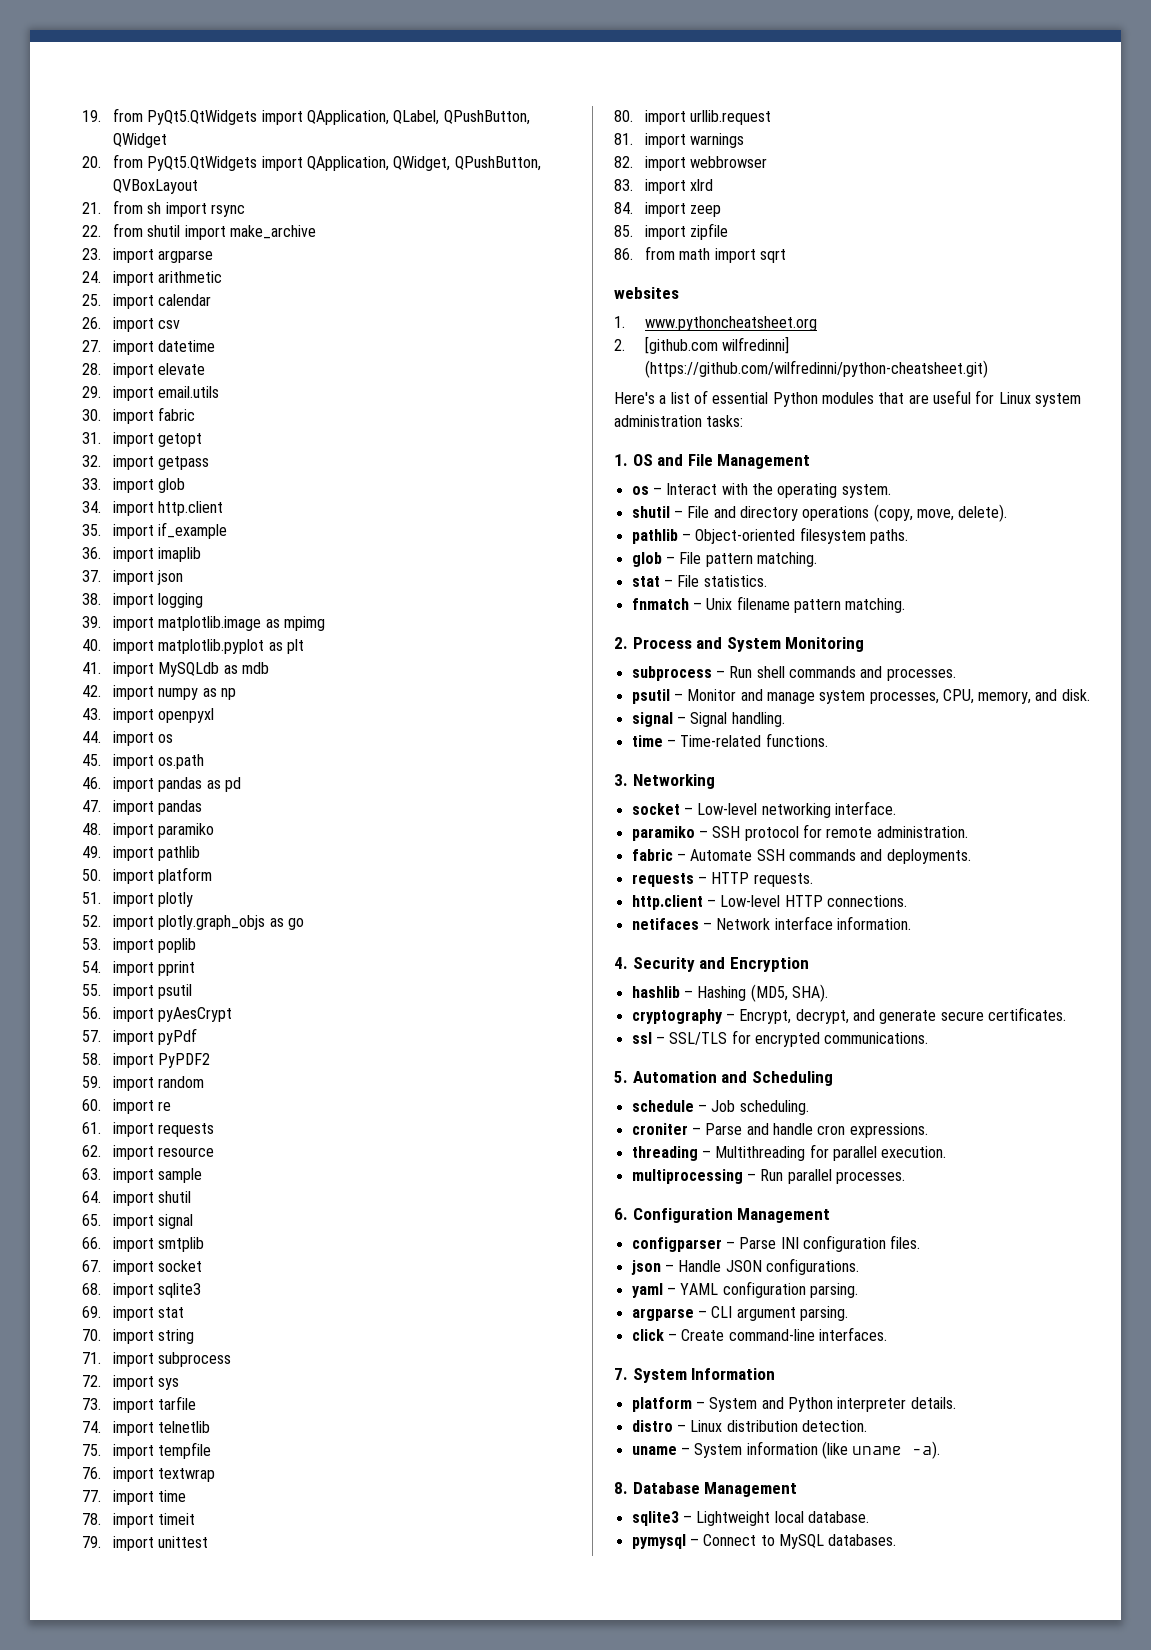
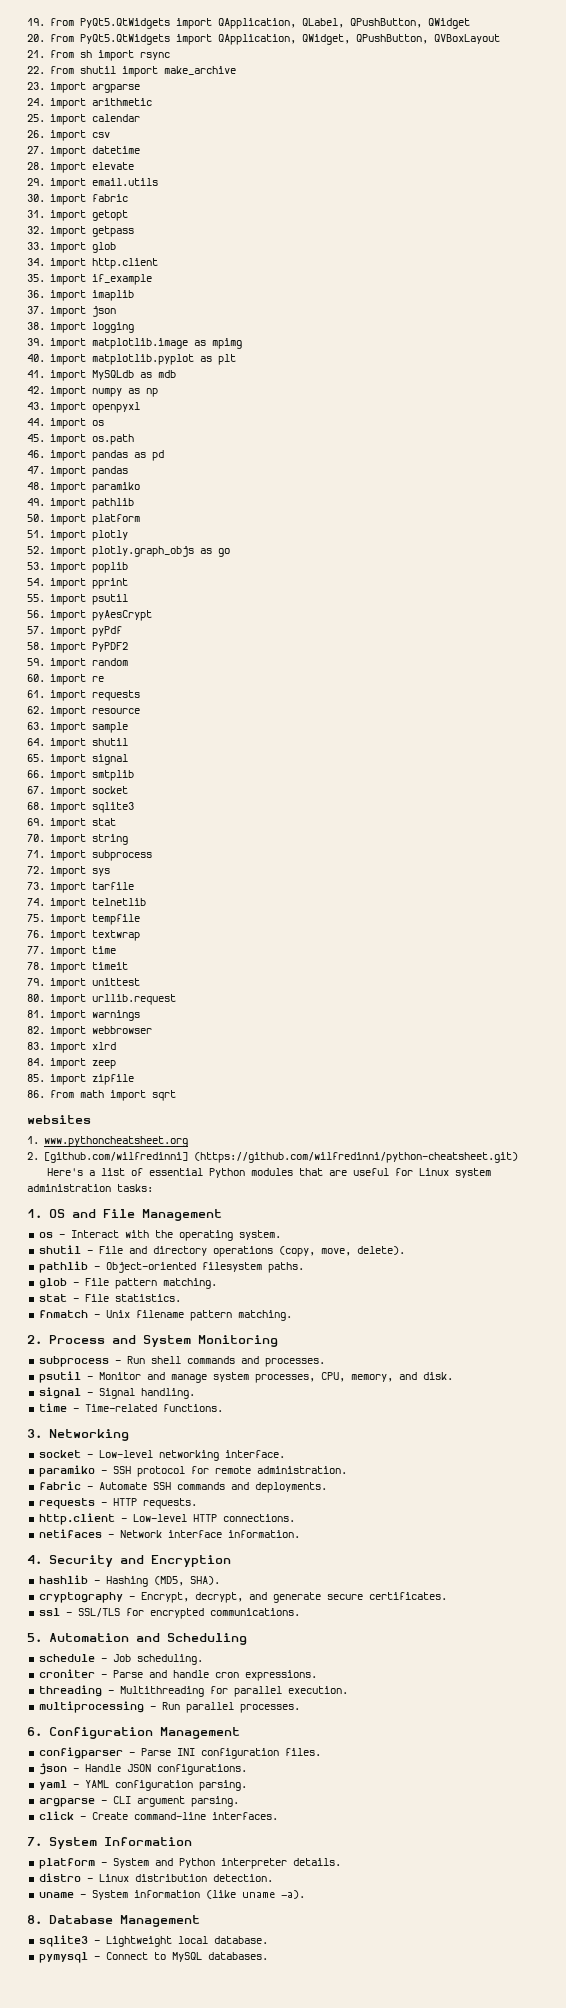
[644,336,790,354] [github.com wilfredinni] -> [44,1152,189,1163] [github.com/wilfredinni]

